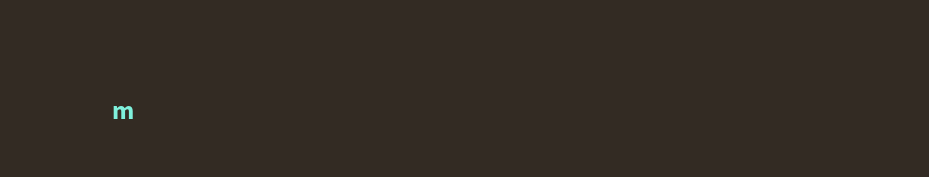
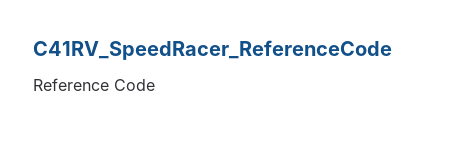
[112,106,134,119] m -> [33,40,392,60] [33,78,155,91] C41RV_SpeedRacer_ReferenceCode // Reference Code

